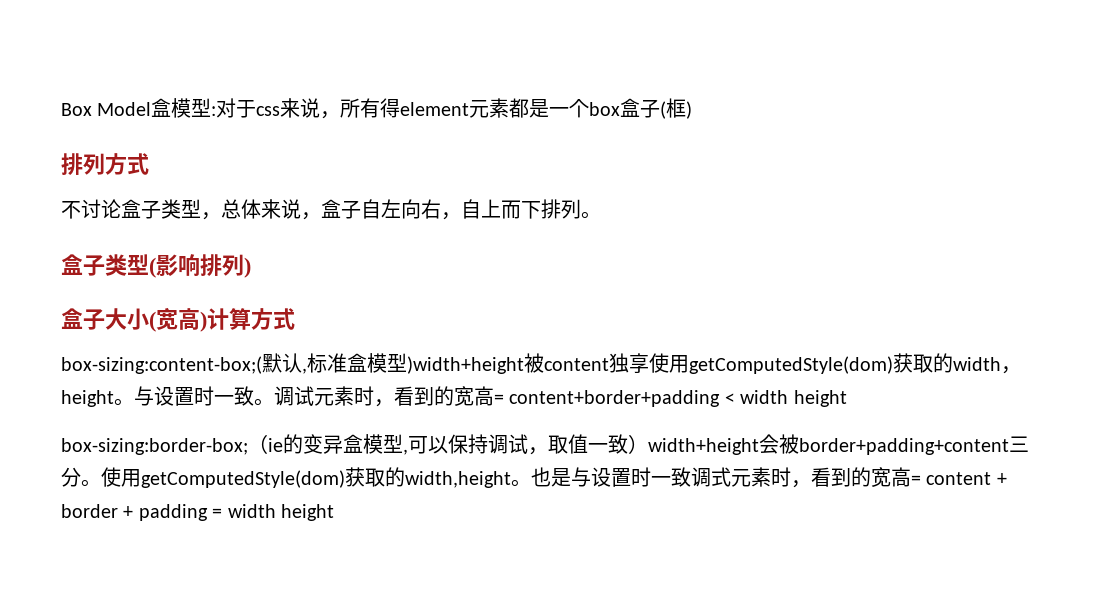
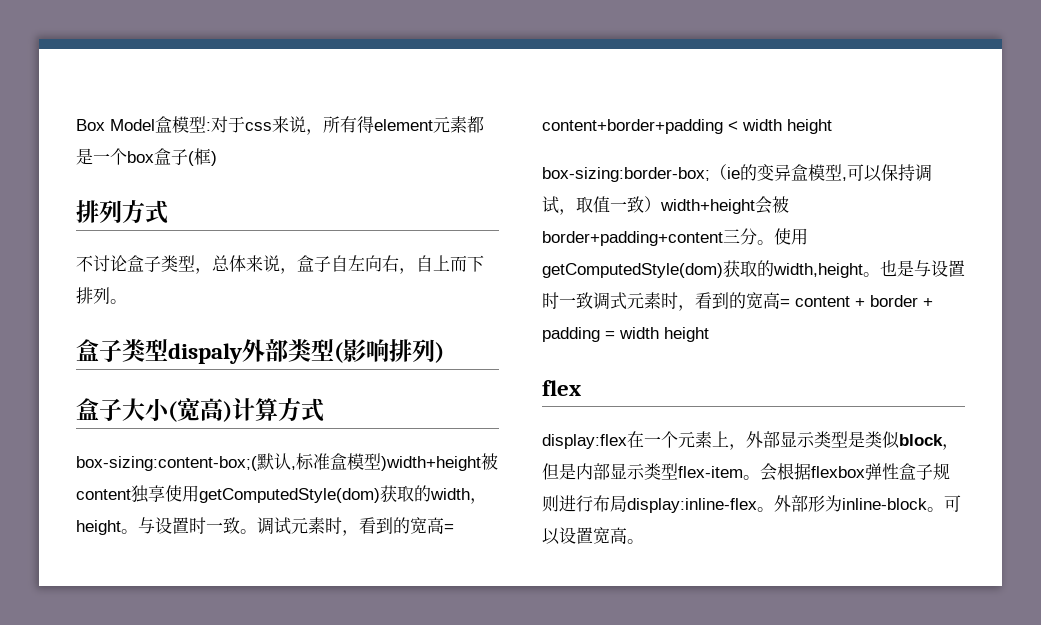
(149, 264) none -> [168,339,334,364] dispaly外部类型
(334, 512) none -> [542,380,581,396] [542,431,959,450] [542,463,950,481] [542,495,961,513] [542,527,644,545] // flex // display:flex在一个元素上，外部显示类型是类似block，但是内部显示类型flex-item。会根据flexbox弹性盒子规则进行布局display:inline-flex。外部形为inline-block。可以设置宽高。

